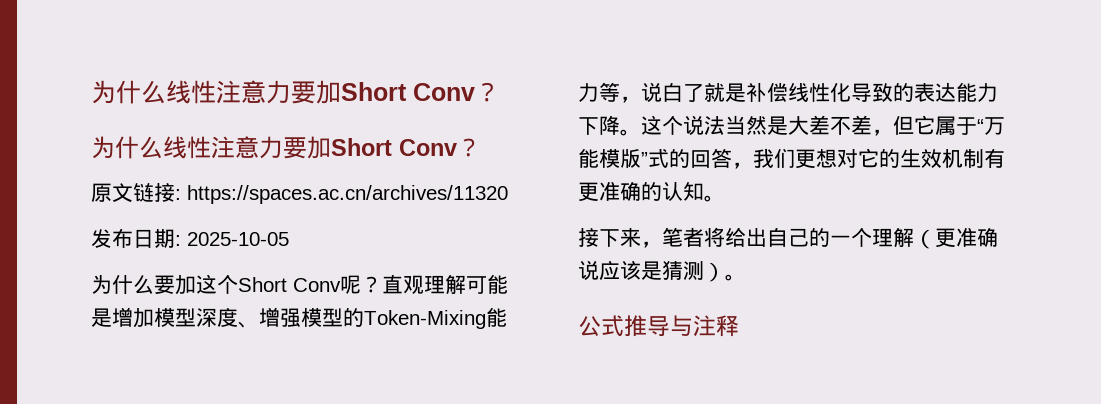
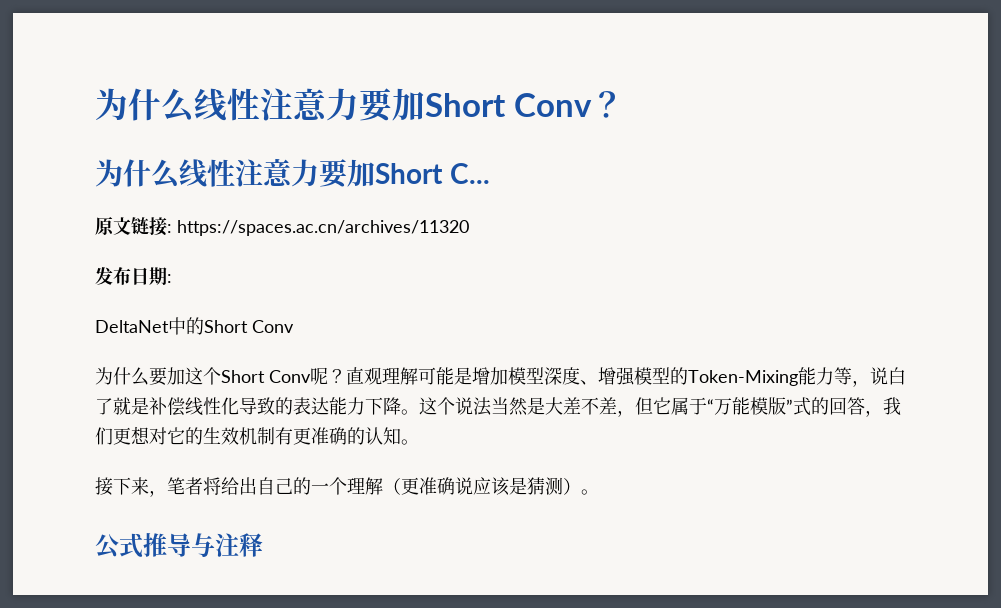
[399,138,481,157] Conv？ -> [449,163,490,184] C...
[187,232,289,246] 2025-10-05 -> [95,317,294,335] // DeltaNet中的Short Conv

